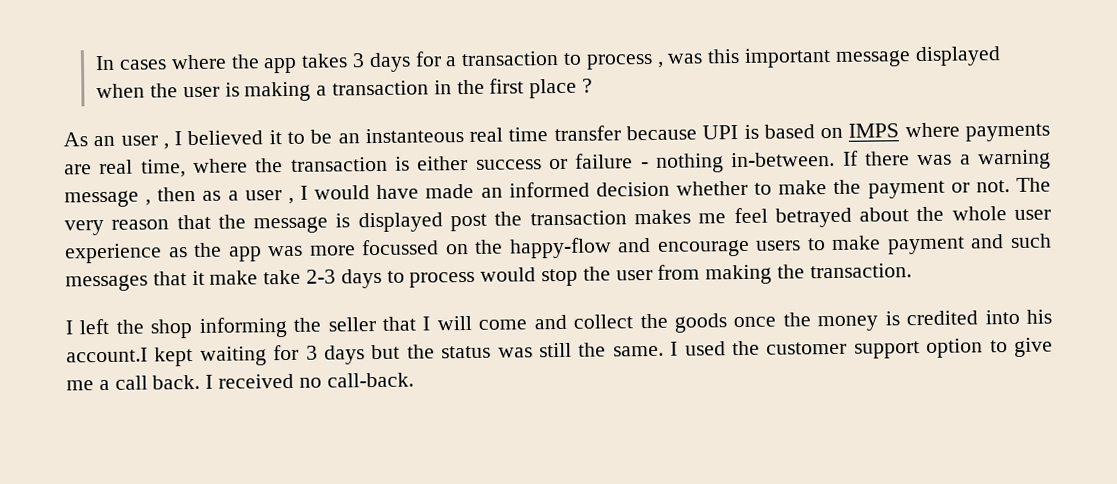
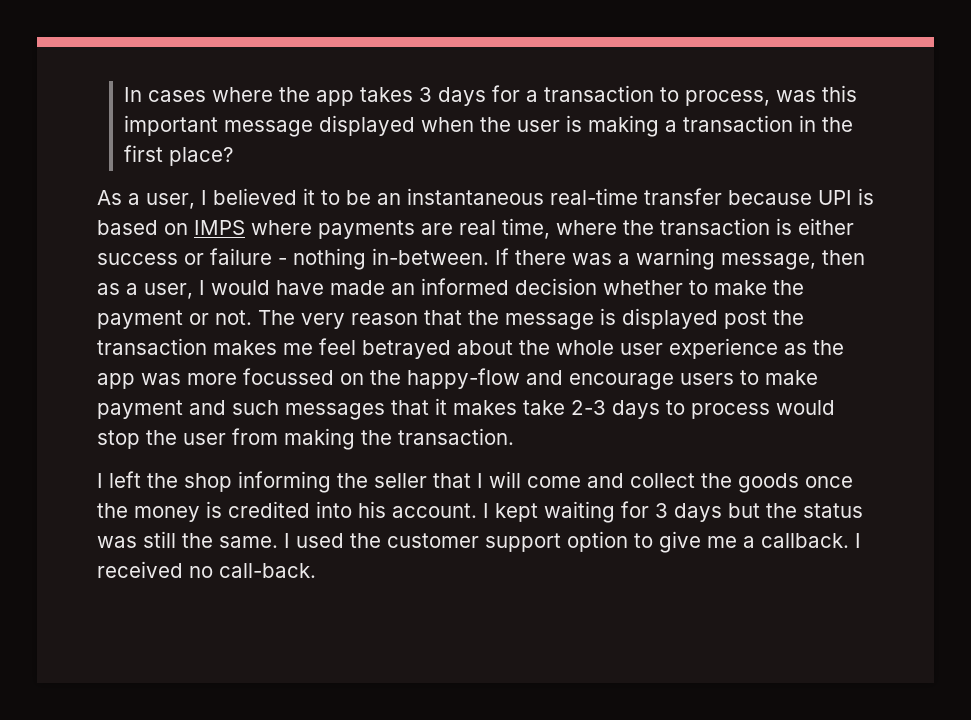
[585,53,664,70] process , -> [684,90,770,106] process,
[529,78,593,99] place ? -> [168,147,233,166] place?
[93,135,169,150] an user , -> [128,193,195,209] a user,
[364,127,549,144] instanteous real time -> [407,188,638,205] instantaneous real-time
[64,190,152,208] message , -> [721,253,816,270] message,
[244,190,294,204] user , -> [144,283,193,299] user,
[209,270,259,285] make -> [453,400,517,415] makes
[66,347,148,363] account.I -> [392,503,489,518] account. I
[114,374,201,390] call back. -> [761,533,849,548] callback.

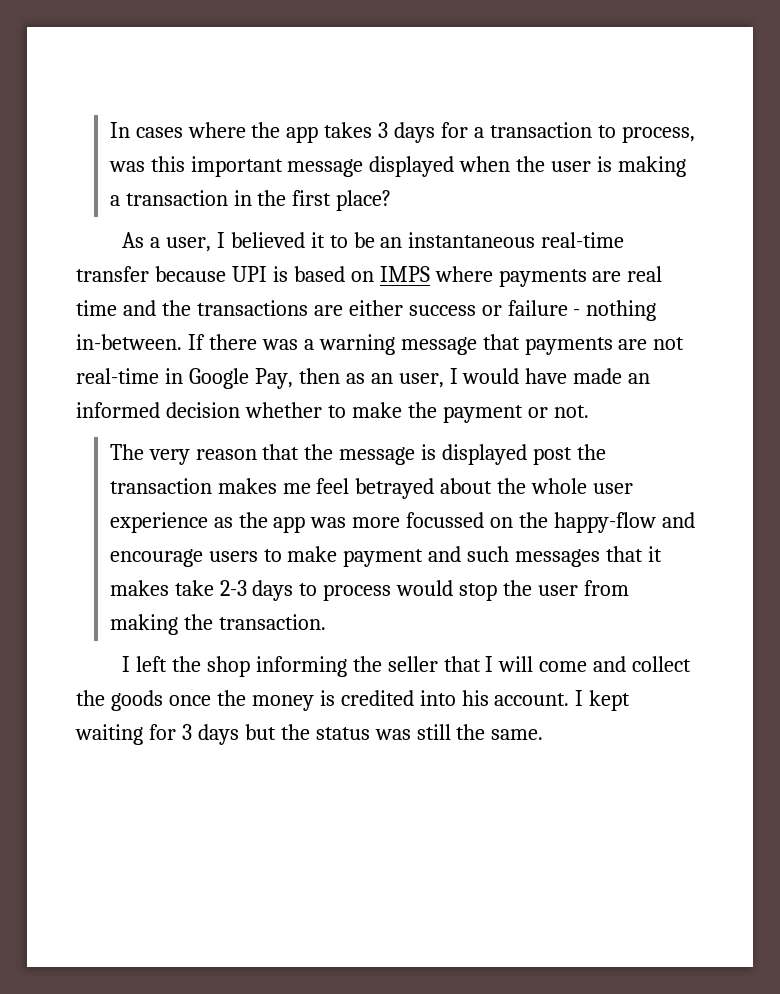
[502,218,792,239] time, where the transaction is -> [76,300,343,316] time and the transactions are
[721,253,816,270] message, -> [400,334,685,355] [76,368,293,389] message that payments are not real-time in Google Pay,
[126,283,138,295] a -> [370,373,393,384] an
(252, 317) none -> (589, 411) //
[284,531,861,553] [97,561,316,578] I used the customer support option to give me a callback. I received no call-back. -> (544, 734) none

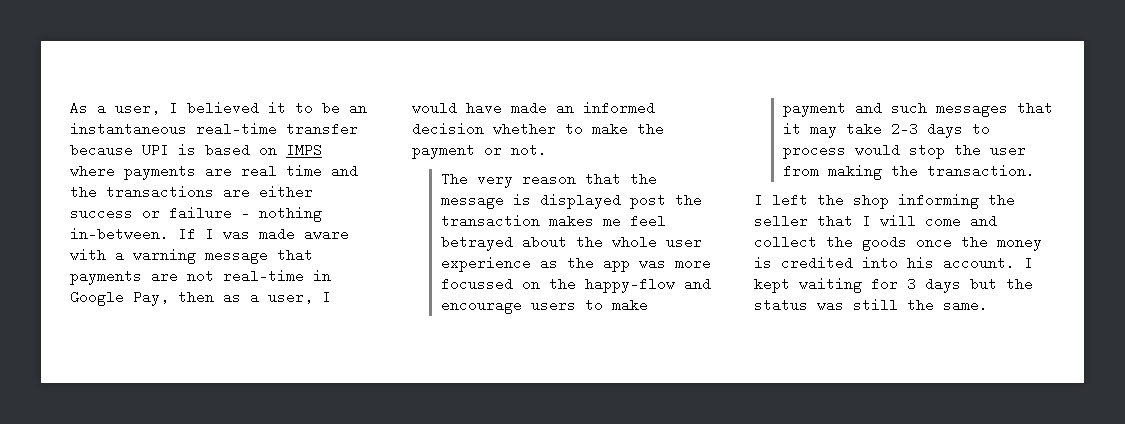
[109,122,695,143] [108,156,687,177] [109,190,392,211] In cases where the app takes 3 days for a transaction to process, was this important message displayed when the user is making a transaction in the first place? // -> (70, 108) none
[208,334,298,350] there was -> [205,227,349,241] [70,249,106,260] I was made aware with
[370,373,393,384] an -> [250,290,259,304] a
[109,580,169,596] makes -> [809,122,837,138] may

